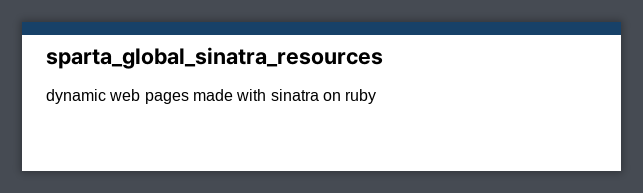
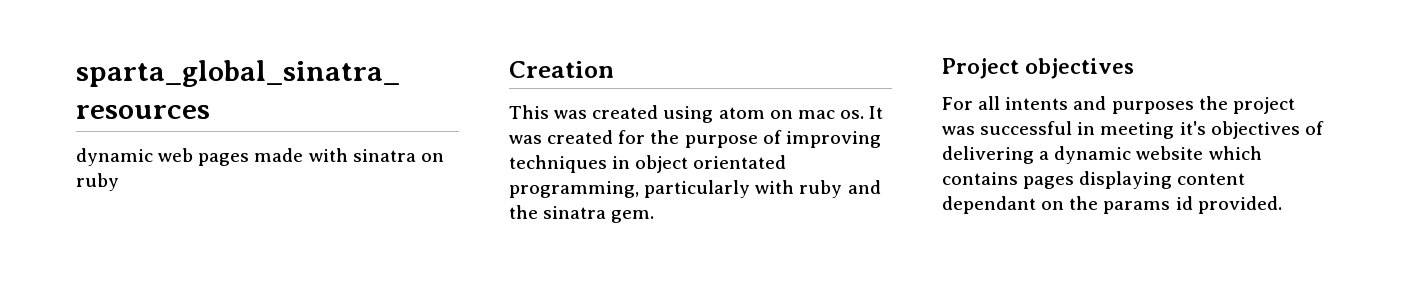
(377, 96) none -> [509,61,614,78] [509,105,884,123] [509,130,881,148] [509,155,787,173] [509,180,881,198] [509,205,655,223] [942,58,1134,79] [942,96,1295,114] [942,121,1324,139] [942,146,1262,164] [942,171,1246,189] [942,196,1282,214] // Creation // This was created using atom on mac os. It was created for the purpose of improving techniques in object orientated programming, particularly with ruby and the sinatra gem. // Project objectives // For all intents and purposes the project was successful in meeting it's objectives of delivering a dynamic website which contains pages displaying content dependant on the params id provided.

